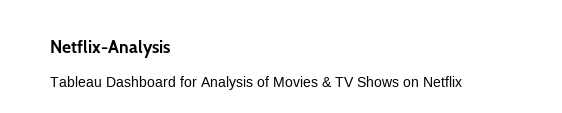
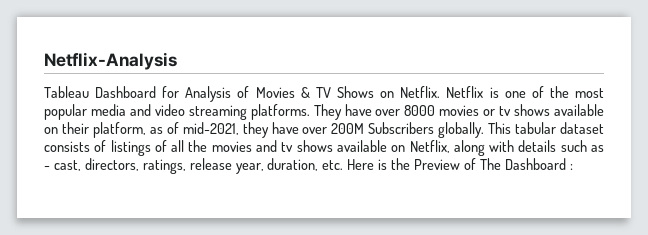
[423,76,462,87] Netflix -> [400,86,604,98] [44,104,605,120] [44,122,605,138] [44,140,605,156] [44,158,573,174] Netflix. Netflix is one of the most popular media and video streaming platforms. They have over 8000 movies or tv shows available on their platform, as of mid-2021, they have over 200M Subscribers globally. This tabular dataset consists of listings of all the movies and tv shows available on Netflix, along with details such as - cast, directors, ratings, release year, duration, etc. Here is the Preview of The Dashboard :

